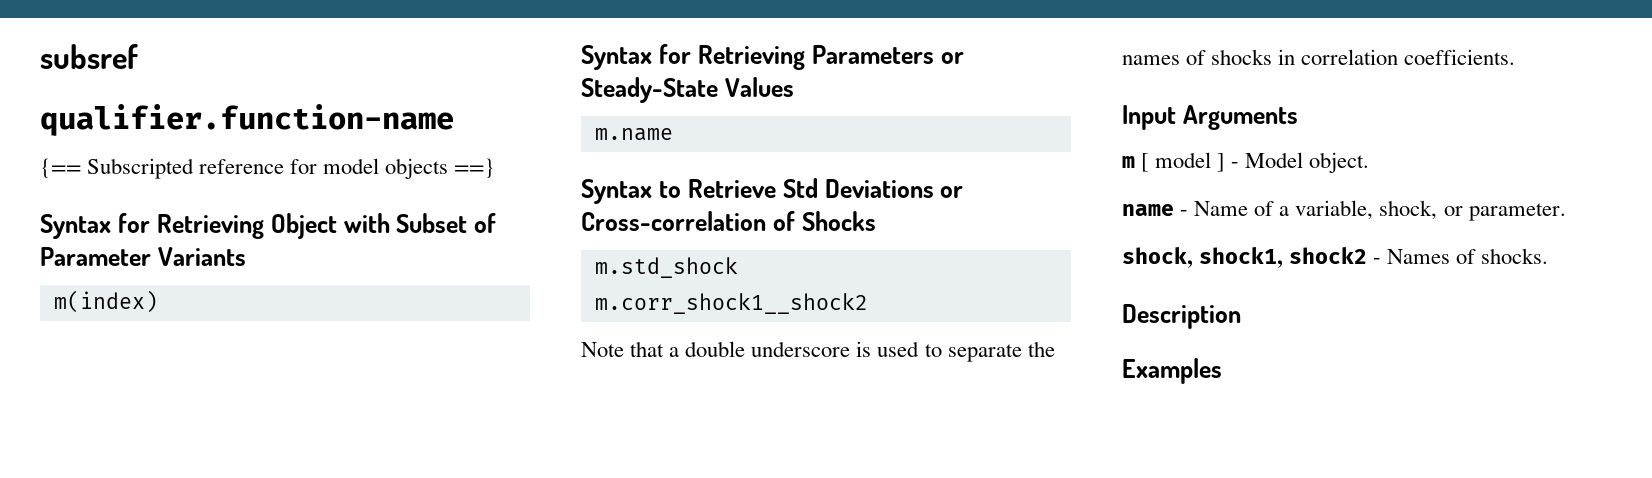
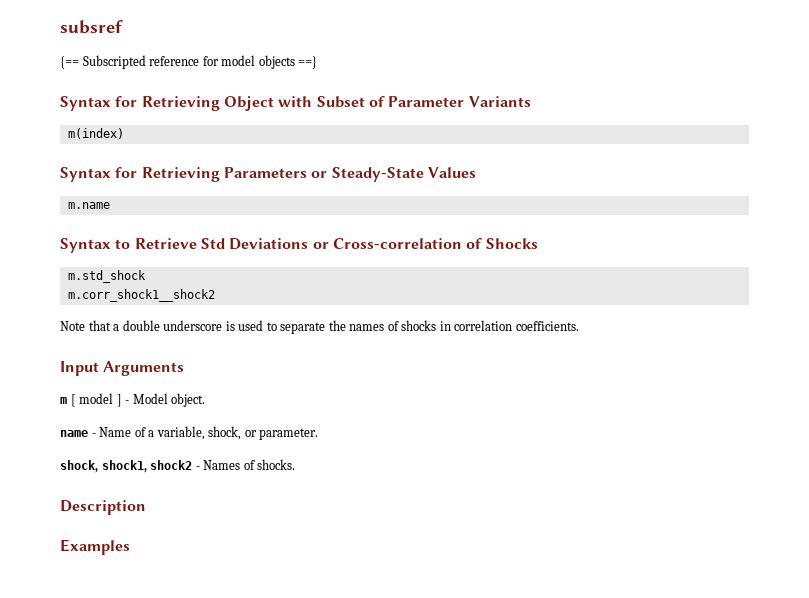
[40,104,454,136] // qualifier.function-name -> (123, 27) none

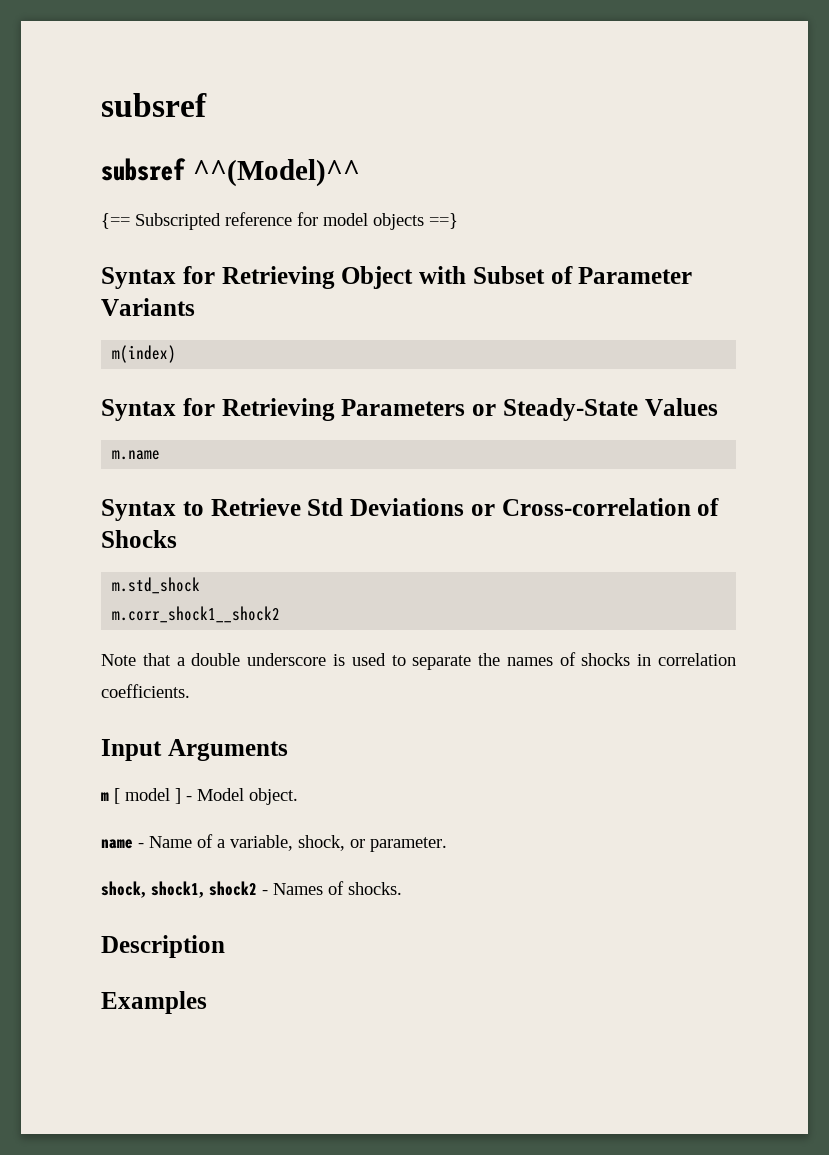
[60,20,123,34] subsref -> [101,93,207,117] [101,158,360,187] subsref // subsref ^^(Model)^^

